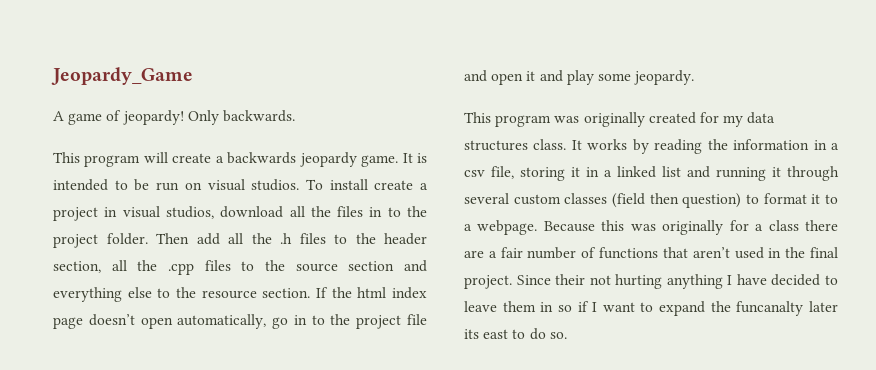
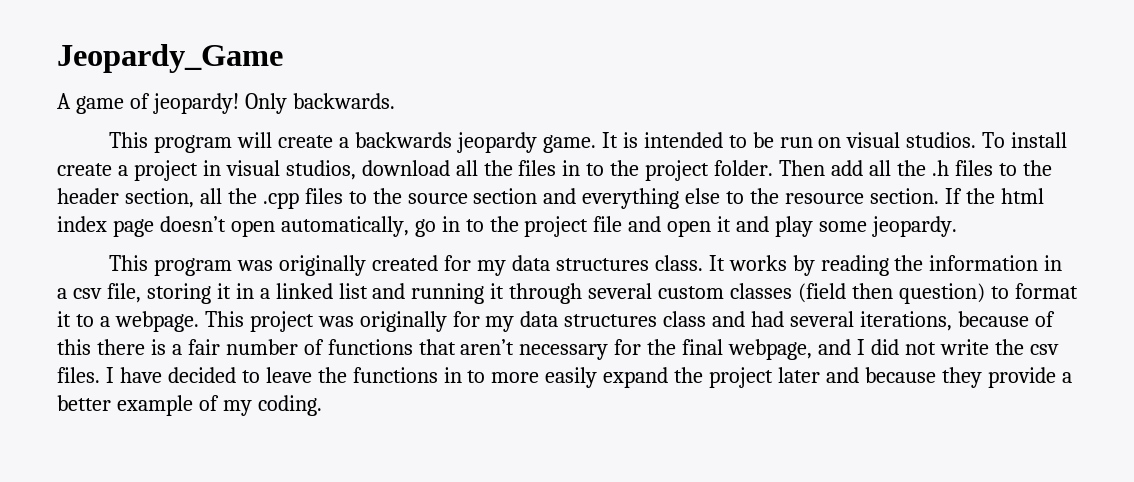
[543,220,625,232] Because this -> [204,311,314,332] This project
[755,220,838,231] [464,250,484,258] a class there are -> [485,311,1055,332] [57,339,166,355] my data structures class and had several iterations, because of this there is
[734,247,838,259] [464,274,723,289] used in the final project. Since their not hurting anything -> [519,339,1059,360] [57,367,100,383] necessary for the final webpage, and I did not write the csv files.
[502,301,838,316] [464,328,567,340] them in so if I want to expand the funcanalty later its east to do so. -> [317,367,1072,388] [57,395,322,416] the functions in to more easily expand the project later and because they provide a better example of my coding.

